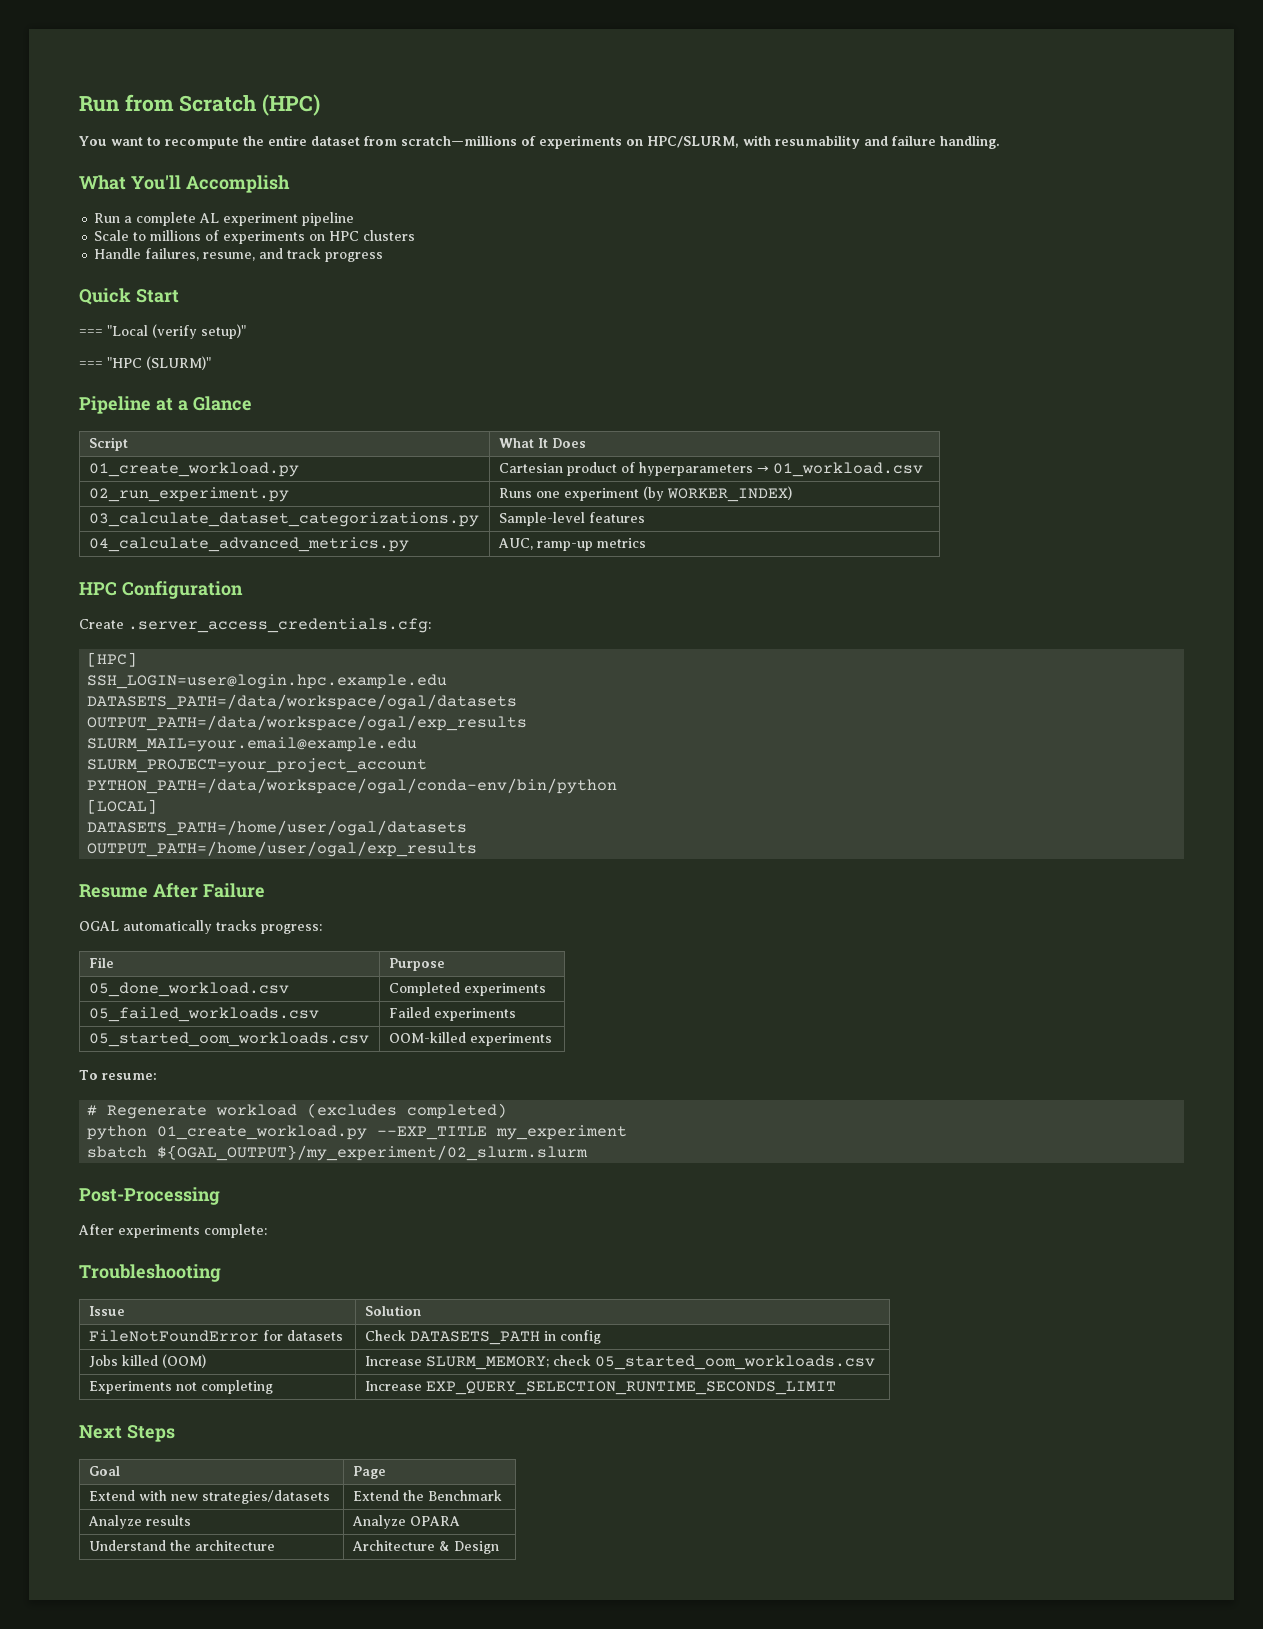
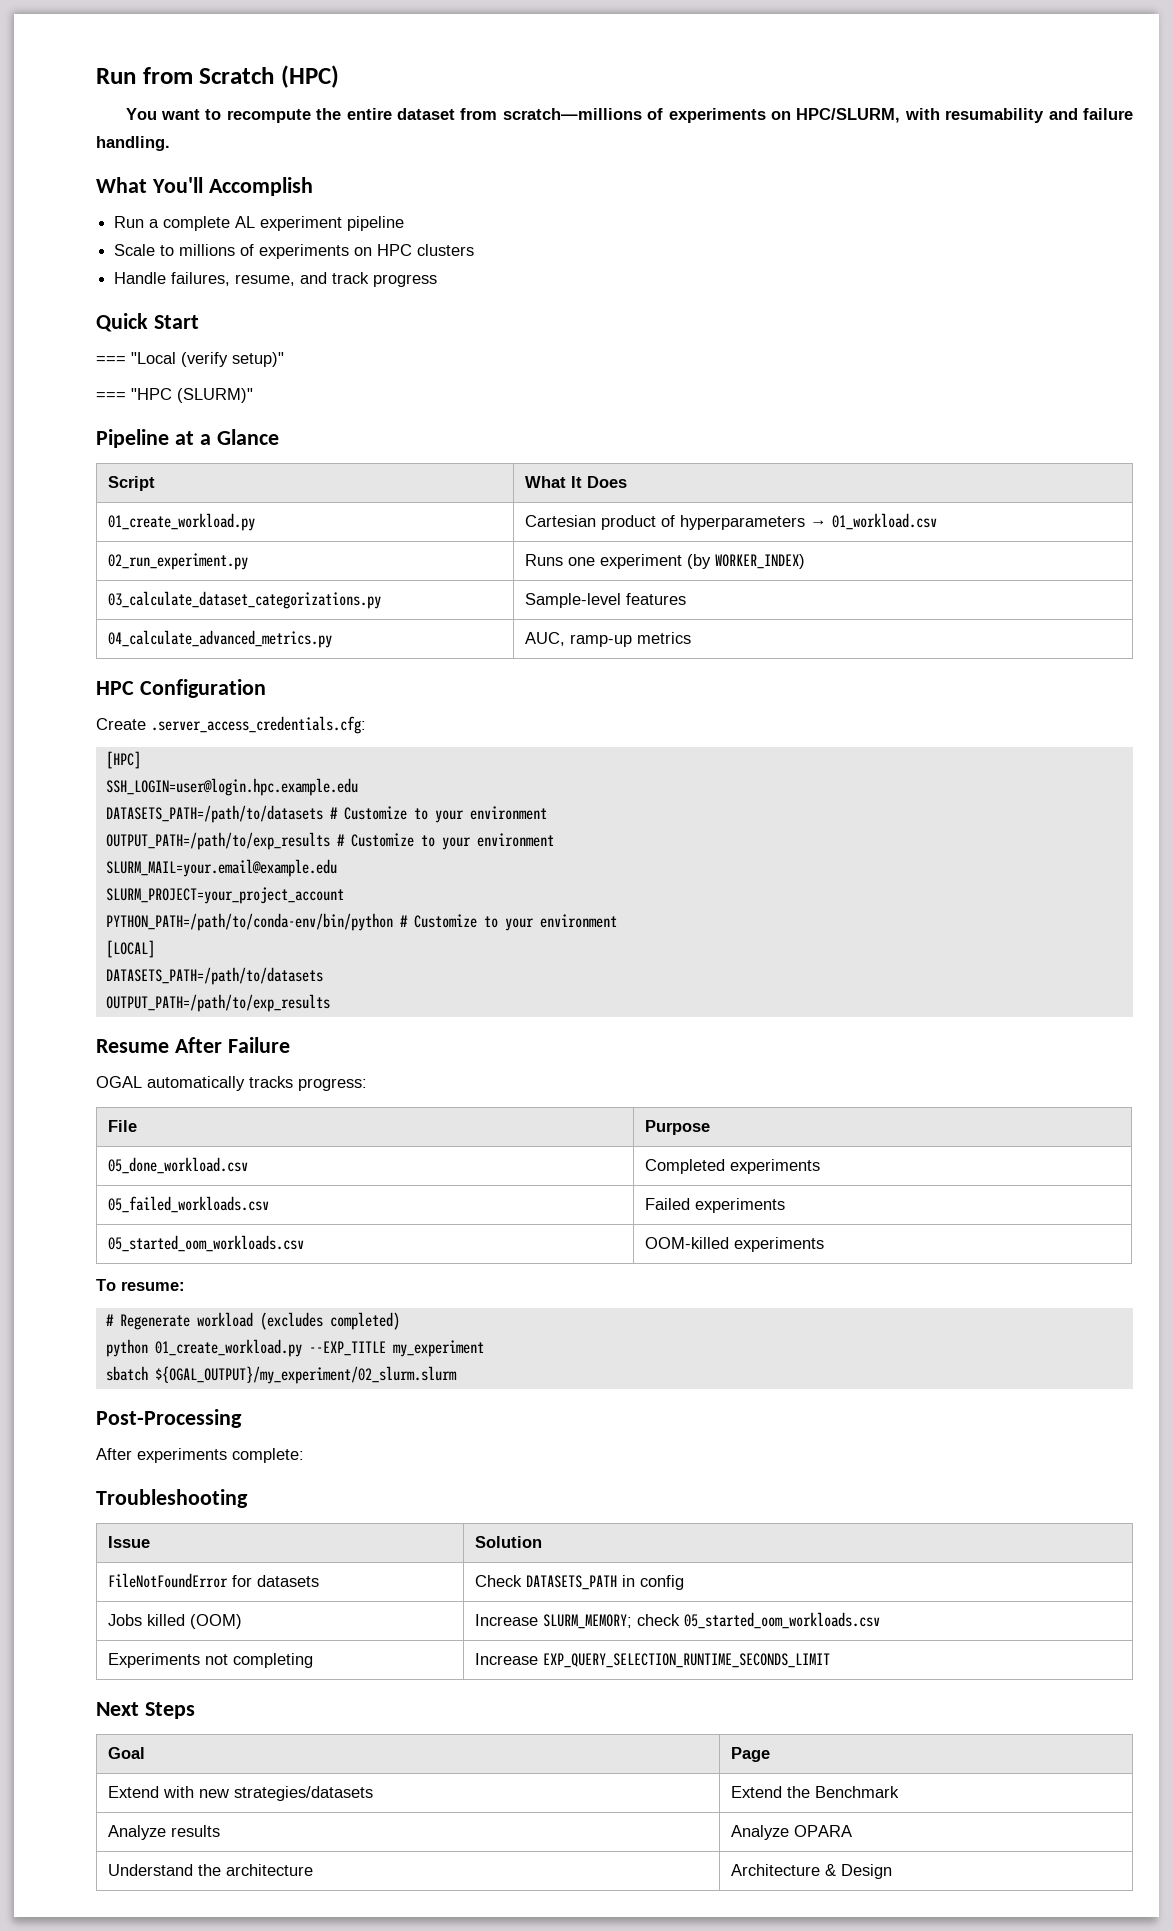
[87,694,518,710] [87,715,528,731] [87,737,418,752] [87,758,428,773] [87,778,618,794] DATASETS_PATH=/data/workspace/ogal/datasets // OUTPUT_PATH=/data/workspace/ogal/exp_results // SLURM_MAIL=your.email@example.edu // SLURM_PROJECT=your_project_account // PYTHON_PATH=/data/workspace/ogal/conda-env/bin/python -> [105,805,547,823] [105,832,554,850] [105,859,337,877] [105,887,344,904] [105,913,617,931] DATASETS_PATH=/path/to/datasets # Customize to your environment // OUTPUT_PATH=/path/to/exp_results # Customize to your environment // SLURM_MAIL=your.email@example.edu // SLURM_PROJECT=your_project_account // PYTHON_PATH=/path/to/conda-env/bin/python # Customize to your environment
[87,820,468,836] [87,841,478,857] DATASETS_PATH=/home/user/ogal/datasets // OUTPUT_PATH=/home/user/ogal/exp_results -> [105,967,323,985] [105,994,330,1012] DATASETS_PATH=/path/to/datasets // OUTPUT_PATH=/path/to/exp_results

